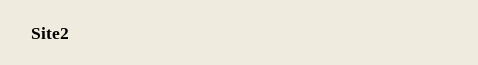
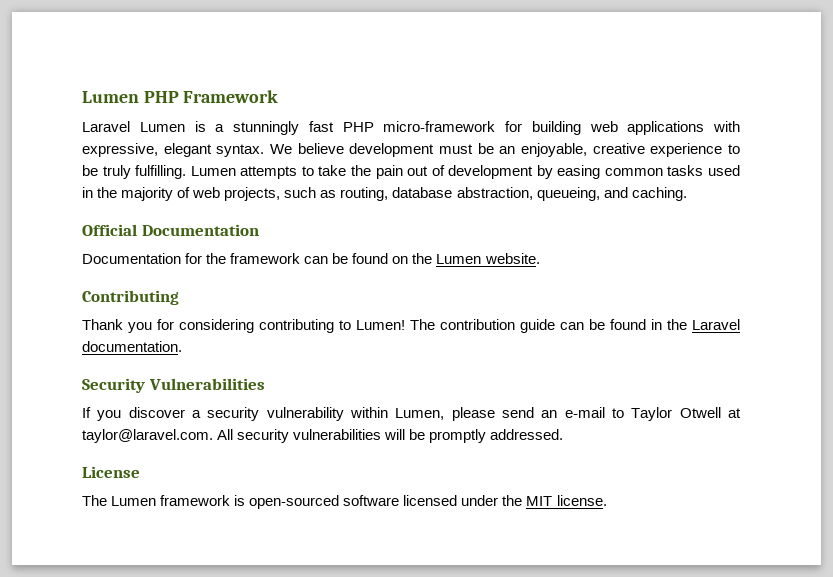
[31,27,69,39] Site2 -> [82,90,279,103] [82,121,740,135] [82,143,740,157] [82,165,740,179] [82,187,687,201] [82,224,259,236] [82,253,540,264] [82,290,179,305] [82,319,740,333] [82,341,182,352] [82,378,265,393] [82,407,741,421] [82,429,564,443] [82,466,140,478] [82,495,607,509] Lumen PHP Framework // Laravel Lumen is a stunningly fast PHP micro-framework for building web applications with expressive, elegant syntax. We believe development must be an enjoyable, creative experience to be truly fulfilling. Lumen attempts to take the pain out of development by easing common tasks used in the majority of web projects, such as routing, database abstraction, queueing, and caching. // Official Documentation // Documentation for the framework can be found on the Lumen website. // Contributing // Thank you for considering contributing to Lumen! The contribution guide can be found in the Laravel documentation. // Security Vulnerabilities // If you discover a security vulnerability within Lumen, please send an e-mail to Taylor Otwell at taylor@laravel.com. All security vulnerabilities will be promptly addressed. // License // The Lumen framework is open-sourced software licensed under the MIT license.

